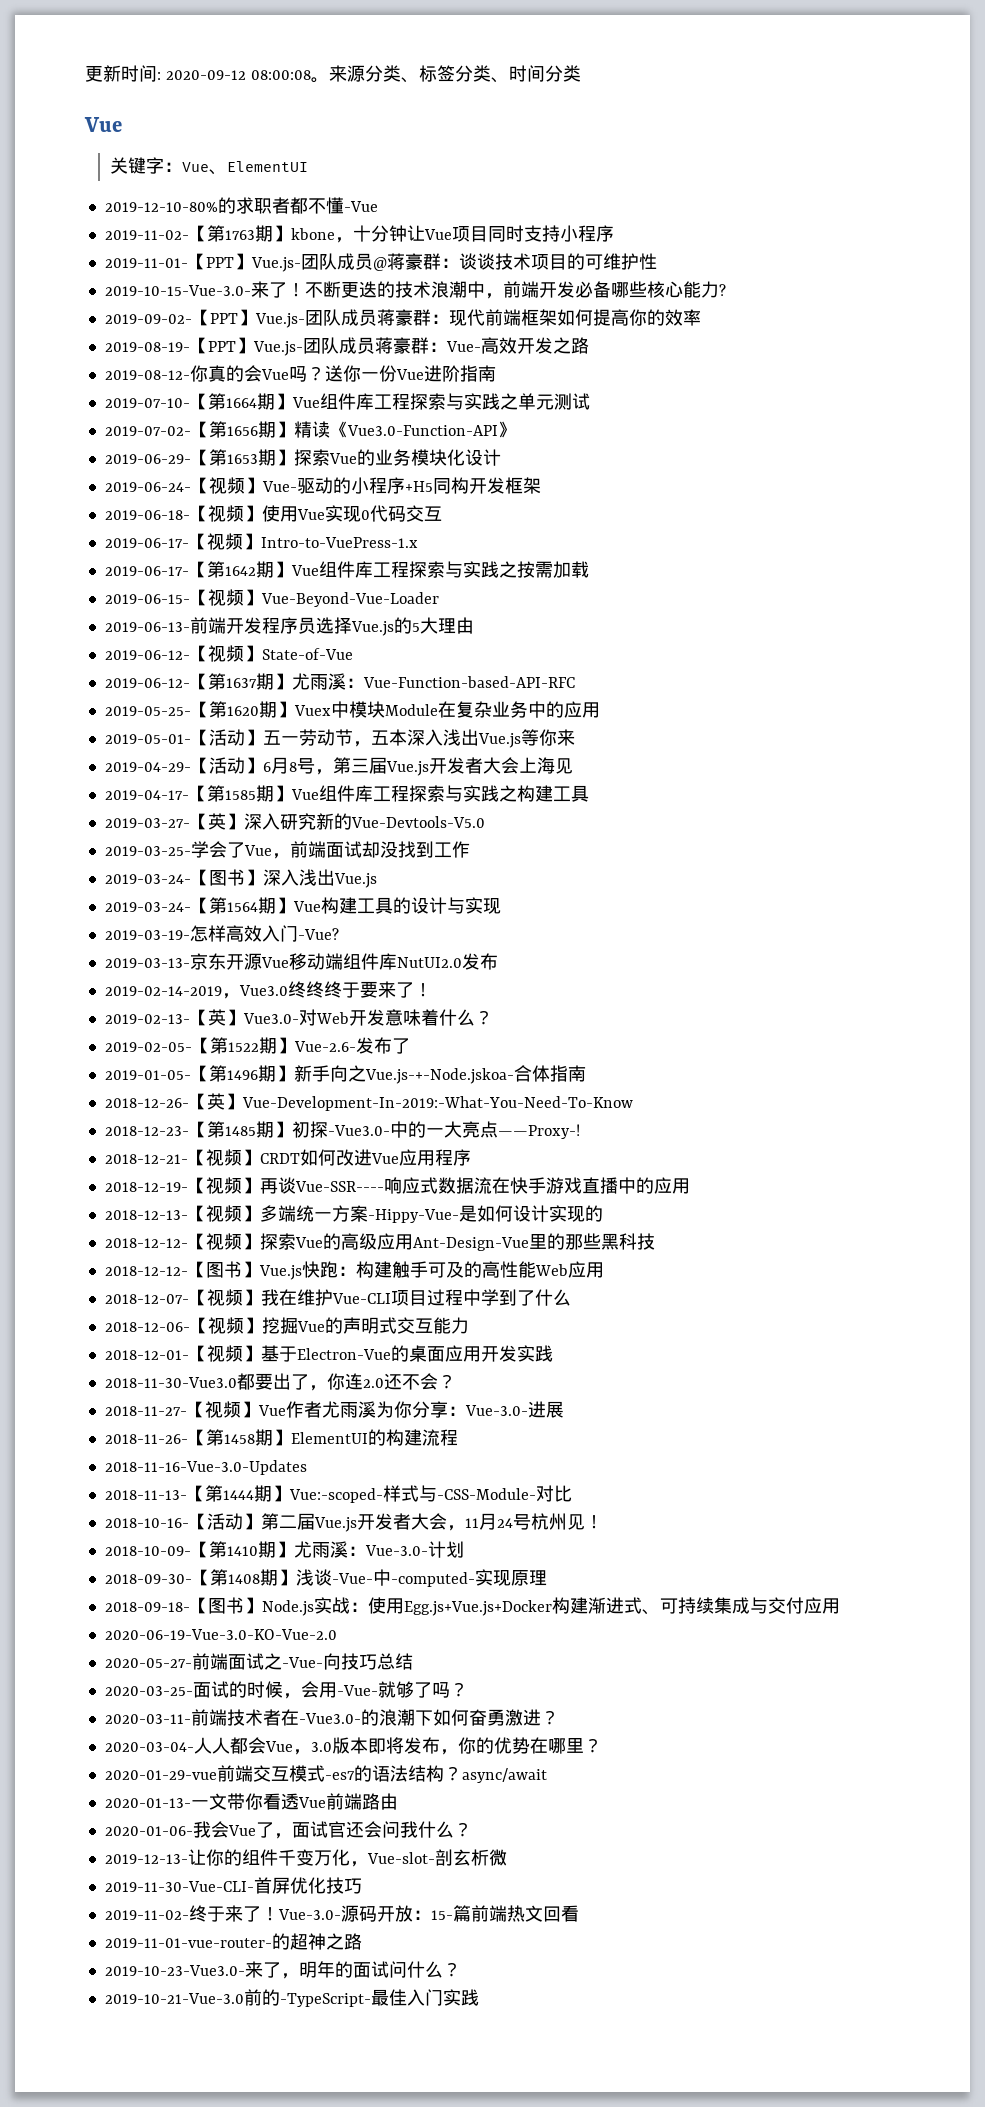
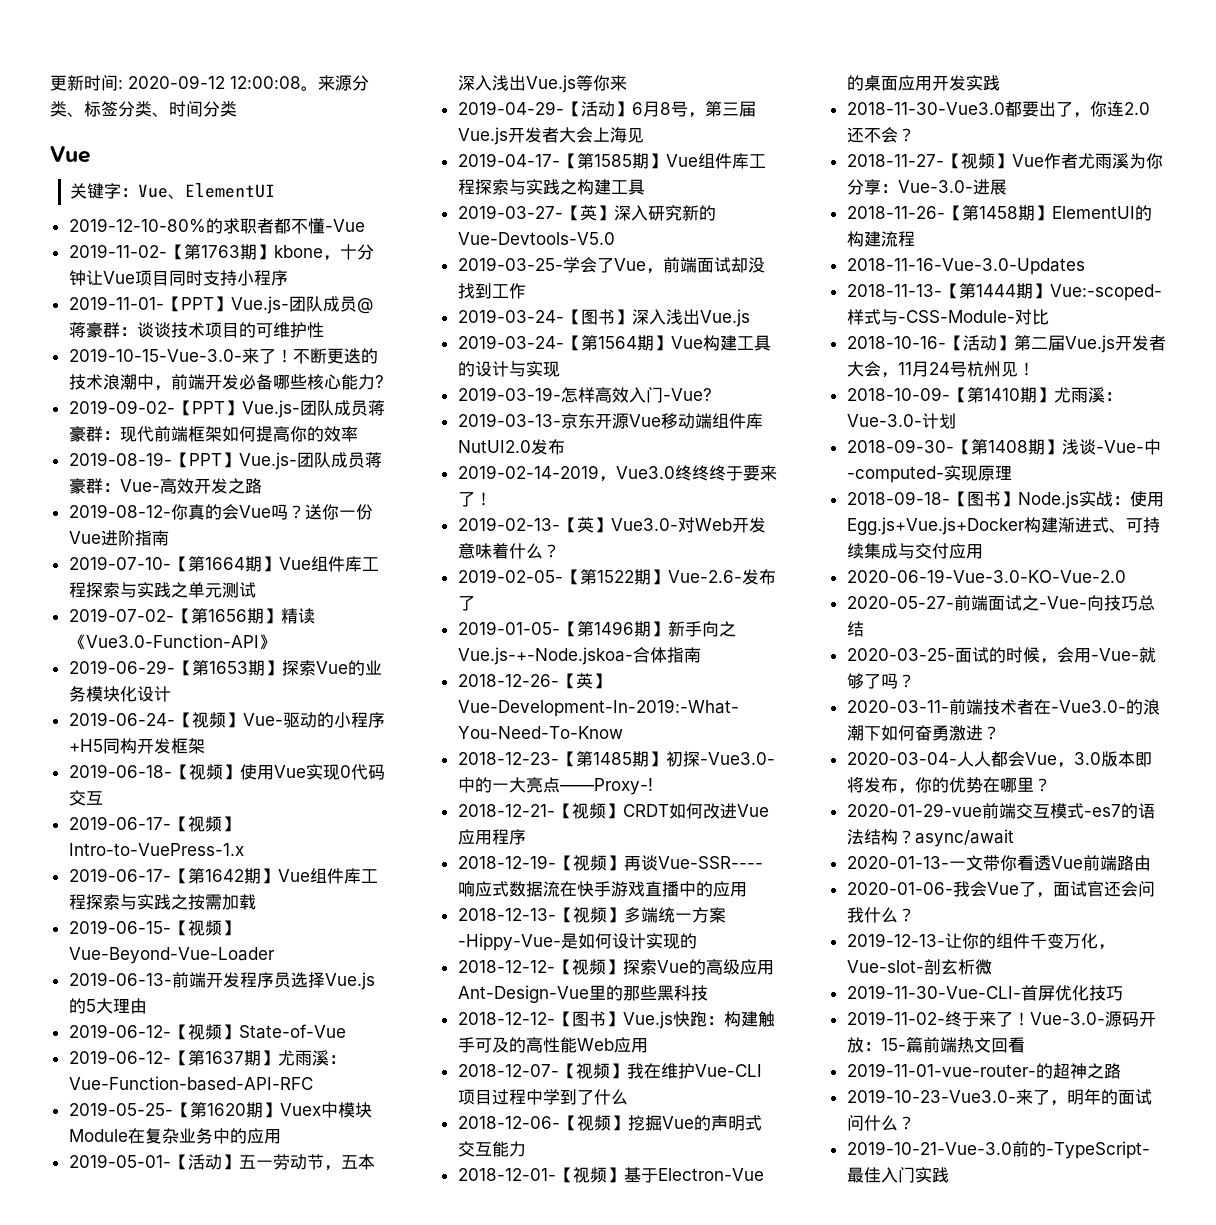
[250,70,311,80] 08:00:08 -> [230,76,301,89] 12:00:08

